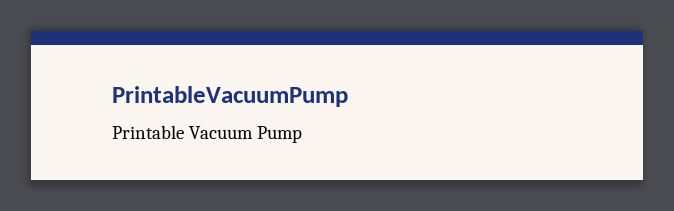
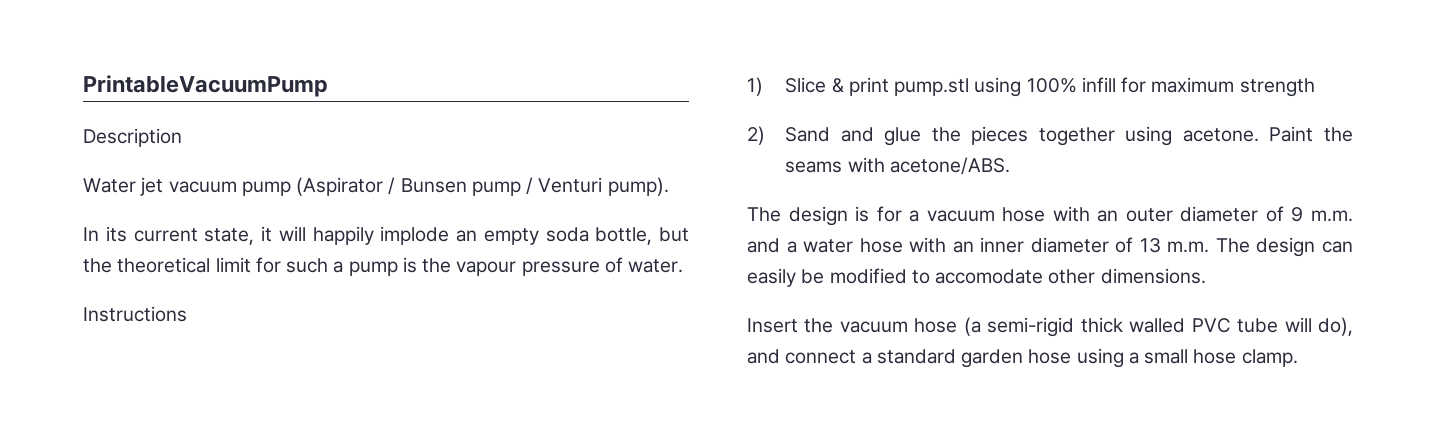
[112,125,303,143] Printable Vacuum Pump -> [83,128,182,147] [83,177,669,196] [83,226,689,245] [83,257,684,276] [83,306,187,322] [747,77,1315,97] [747,126,1353,146] [785,157,1010,175] [747,206,1353,226] [747,237,1353,257] [747,268,1206,287] [747,317,1353,337] [747,348,1298,368] Description // Water jet vacuum pump (Aspirator / Bunsen pump / Venturi pump). // In its current state, it will happily implode an empty soda bottle, but the theoretical limit for such a pump is the vapour pressure of water. // Instructions // 1) Slice & print pump.stl using 100% infill for maximum strength // 2) Sand and glue the pieces together using acetone. Paint the seams with acetone/ABS. // The design is for a vacuum hose with an outer diameter of 9 m.m. and a water hose with an inner diameter of 13 m.m. The design can easily be modified to accomodate other dimensions. // Insert the vacuum hose (a semi-rigid thick walled PVC tube will do), and connect a standard garden hose using a small hose clamp.

